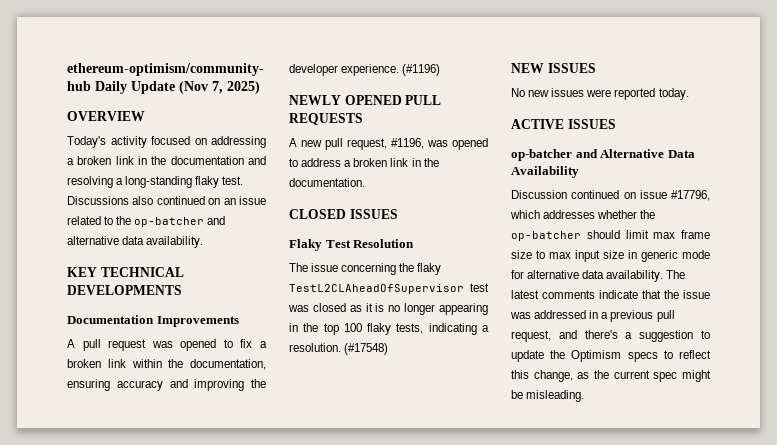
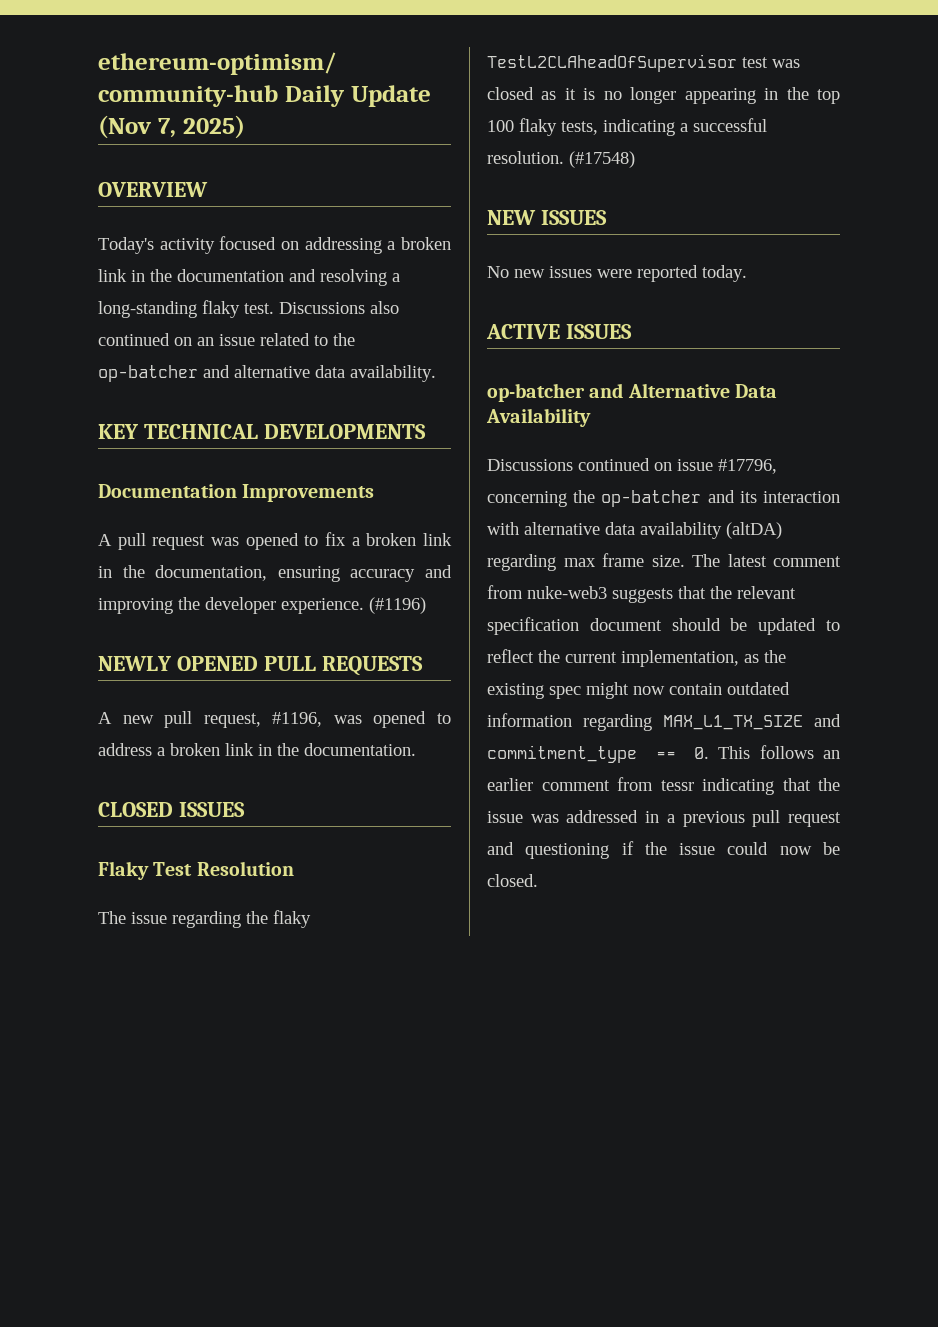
[131,359,162,368] within -> [98,566,112,578] in
[341,263,397,275] concerning -> [172,911,241,928] regarding
(489, 328) none -> [693,118,767,132] successful
[511,190,567,199] Discussion -> [487,459,573,471] Discussions
[510,210,656,219] [511,230,710,241] [511,250,710,262] [511,270,686,282] [511,290,638,299] which addresses whether the op-batcher should limit max frame size to max input size in generic mode for alternative data availability. The latest comments indicate -> [487,490,840,507] [487,522,782,539] [487,553,841,571] [487,585,796,603] [487,617,840,635] [487,649,786,667] [487,682,790,699] [487,713,841,731] [487,745,840,763] [487,777,774,795] concerning the op-batcher and its interaction with alternative data availability (altDA) regarding max frame size. The latest comment from nuke-web3 suggests that the relevant specification document should be updated to reflect the current implementation, as the existing spec might now contain outdated information regarding MAX_L1_TX_SIZE and commitment_type == 0. This follows an earlier comment from tessr indicating
[511,330,710,342] [511,350,711,362] [511,370,711,382] [511,390,585,402] request, and there's a suggestion to update the Optimism specs to reflect this change, as the current spec might be misleading. -> [788,812,841,827] [487,841,840,859] [487,874,538,887] request and questioning if the issue could now be closed.

